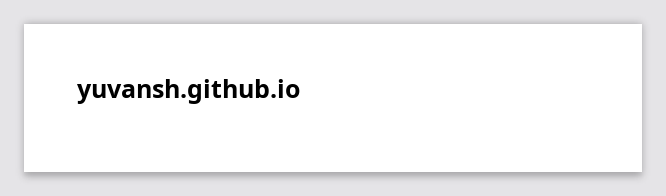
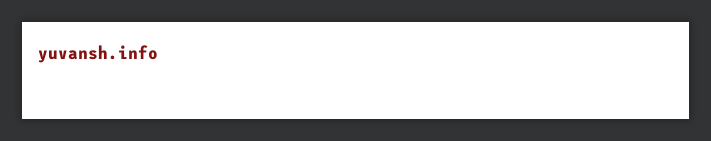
[77,79,300,104] yuvansh.github.io -> [38,45,158,63] yuvansh.info

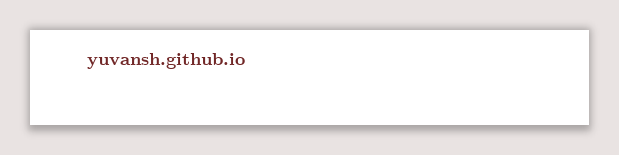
[38,45,158,63] yuvansh.info -> [87,53,245,69] yuvansh.github.io

